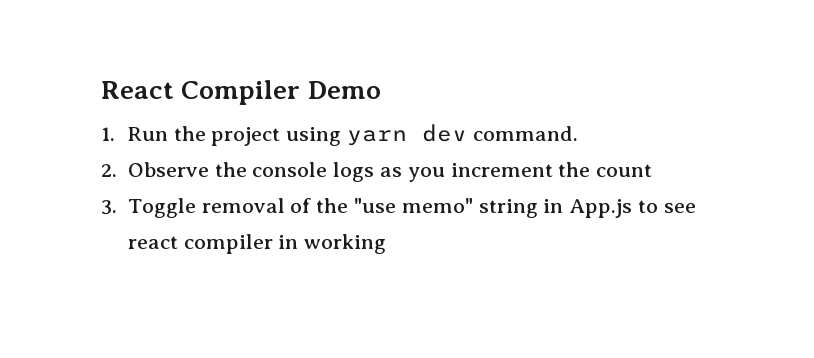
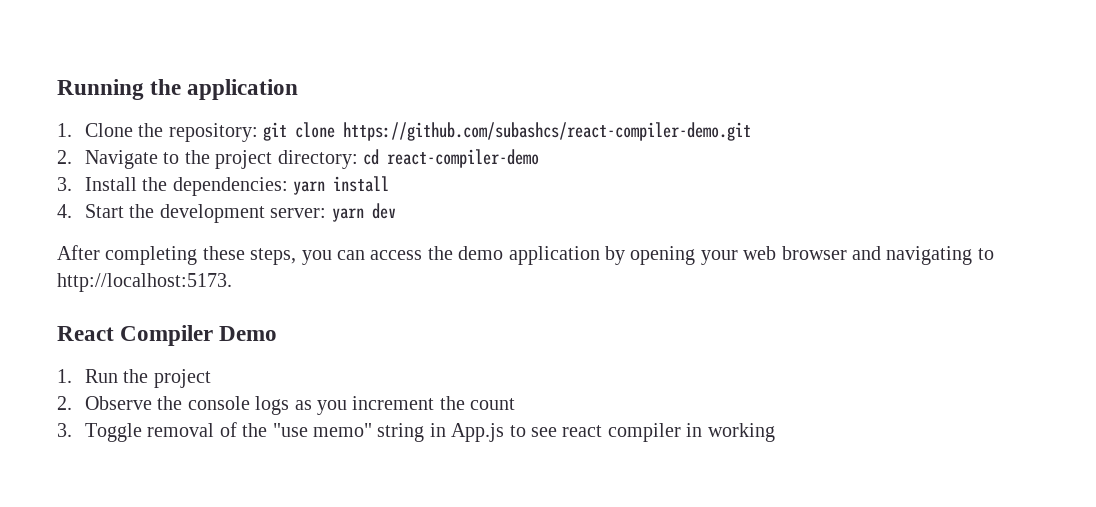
(101, 90) none -> [57,79,299,100] [57,122,752,142] [57,149,540,169] [57,176,390,196] [57,203,396,223] [57,245,994,265] [57,273,232,292] Running the application // 1. Clone the repository: git clone https://github.com/subashcs/react-compiler-demo.git // 2. Navigate to the project directory: cd react-compiler-demo // 3. Install the dependencies: yarn install // 4. Start the development server: yarn dev // After completing these steps, you can access the demo application by opening your web browser and navigating to http://localhost:5173. //
[286,124,578,146] using yarn dev command. -> (211, 378) none

